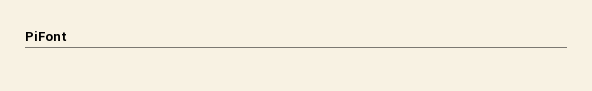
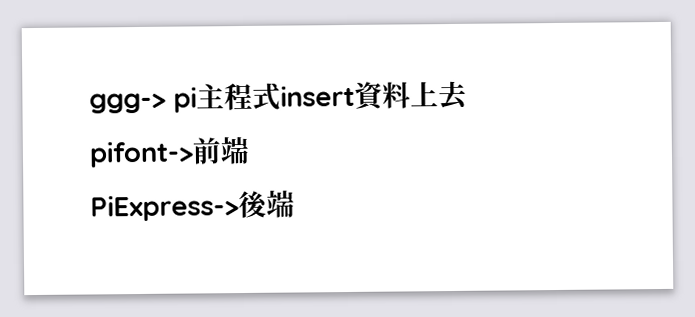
[25,31,67,41] PiFont -> [89,80,468,114] [89,136,250,168] [90,190,295,222] ggg-> pi主程式insert資料上去 // pifont->前端 // PiExpress->後端

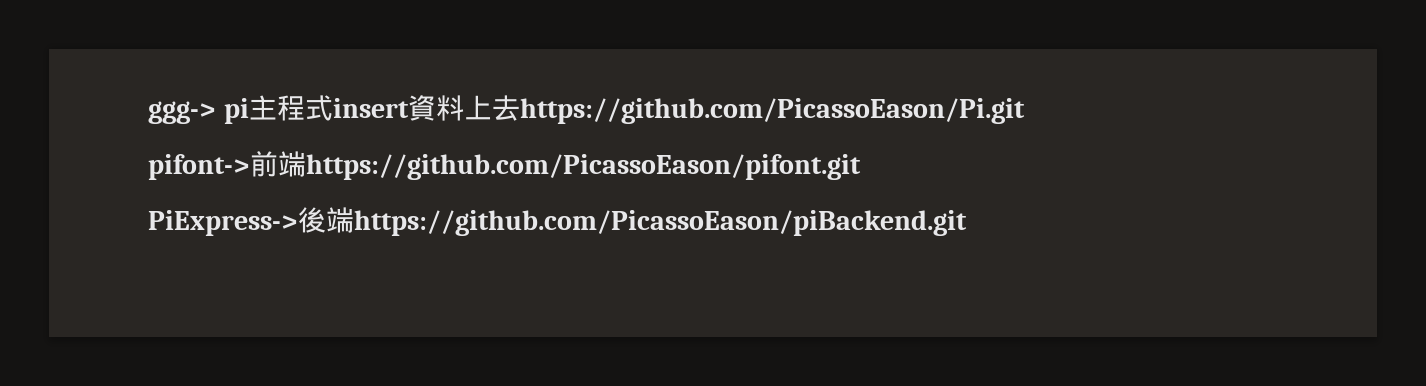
(468, 95) none -> [519,98,1025,124] https://github.com/PicassoEason/Pi.git
(250, 150) none -> [306,154,861,180] https://github.com/PicassoEason/pifont.git
(295, 204) none -> [354,210,967,236] https://github.com/PicassoEason/piBackend.git

